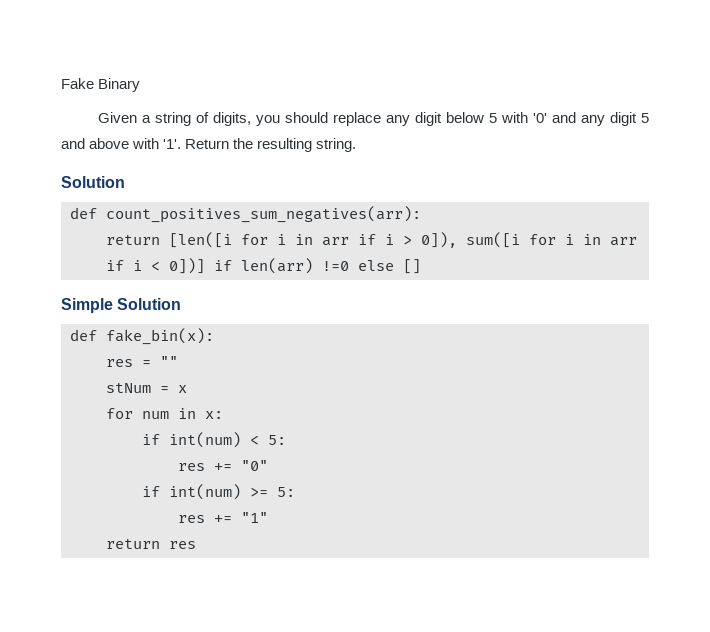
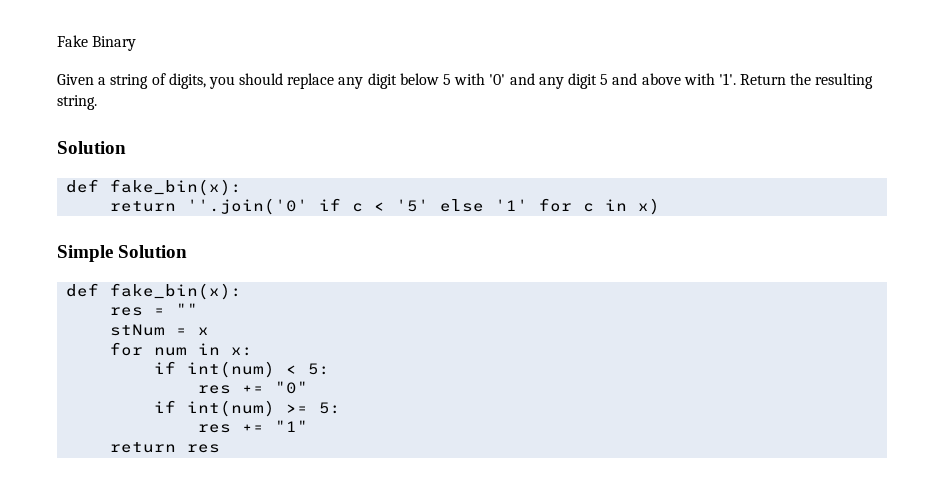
[106,206,421,223] [106,232,637,248] [106,258,421,274] count_positives_sum_negatives(arr): // return [len([i for i in arr if i > 0]), sum([i for i in arr if i < 0])] if len(arr) !=0 else [] -> [110,179,243,196] [110,198,661,215] fake_bin(x): // return ''.join('0' if c < '5' else '1' for c in x)

